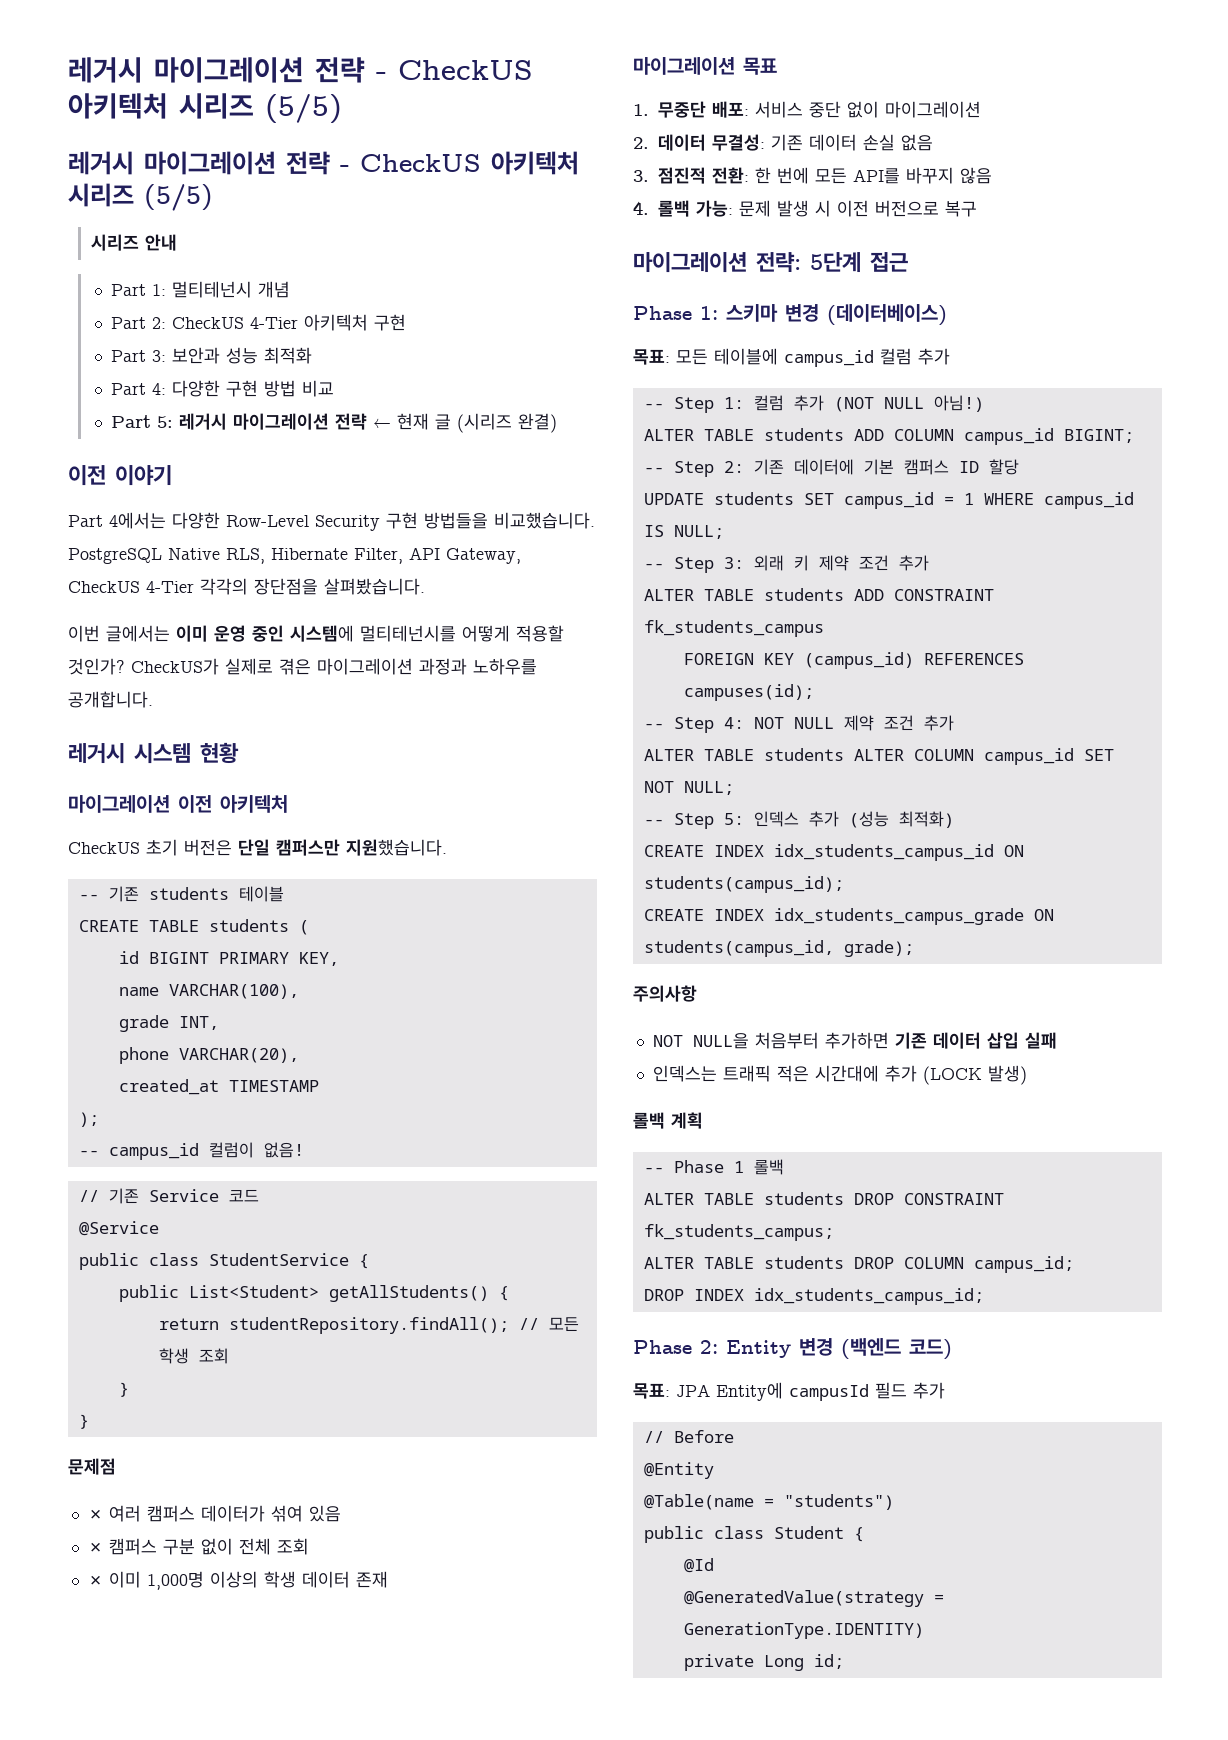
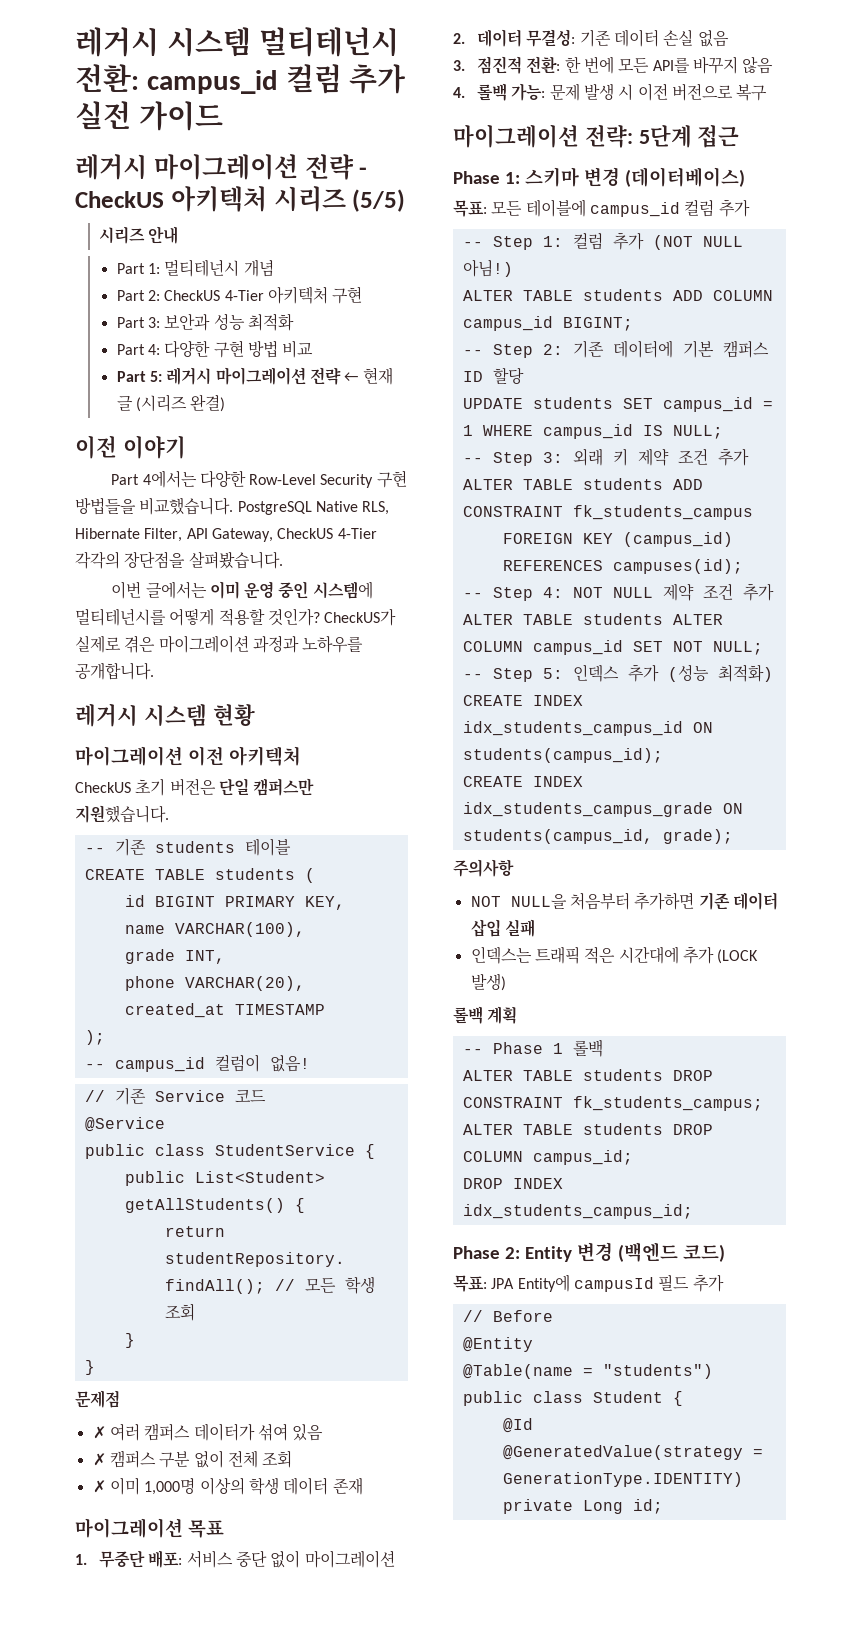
[68,57,533,83] [68,93,342,124] 레거시 마이그레이션 전략 - CheckUS 아키텍처 시리즈 (5/5) -> [75,27,399,57] [75,64,407,94] [75,101,223,131] 레거시 시스템 멀티테넌시 전환: campus_id 컬럼 추가 실전 가이드

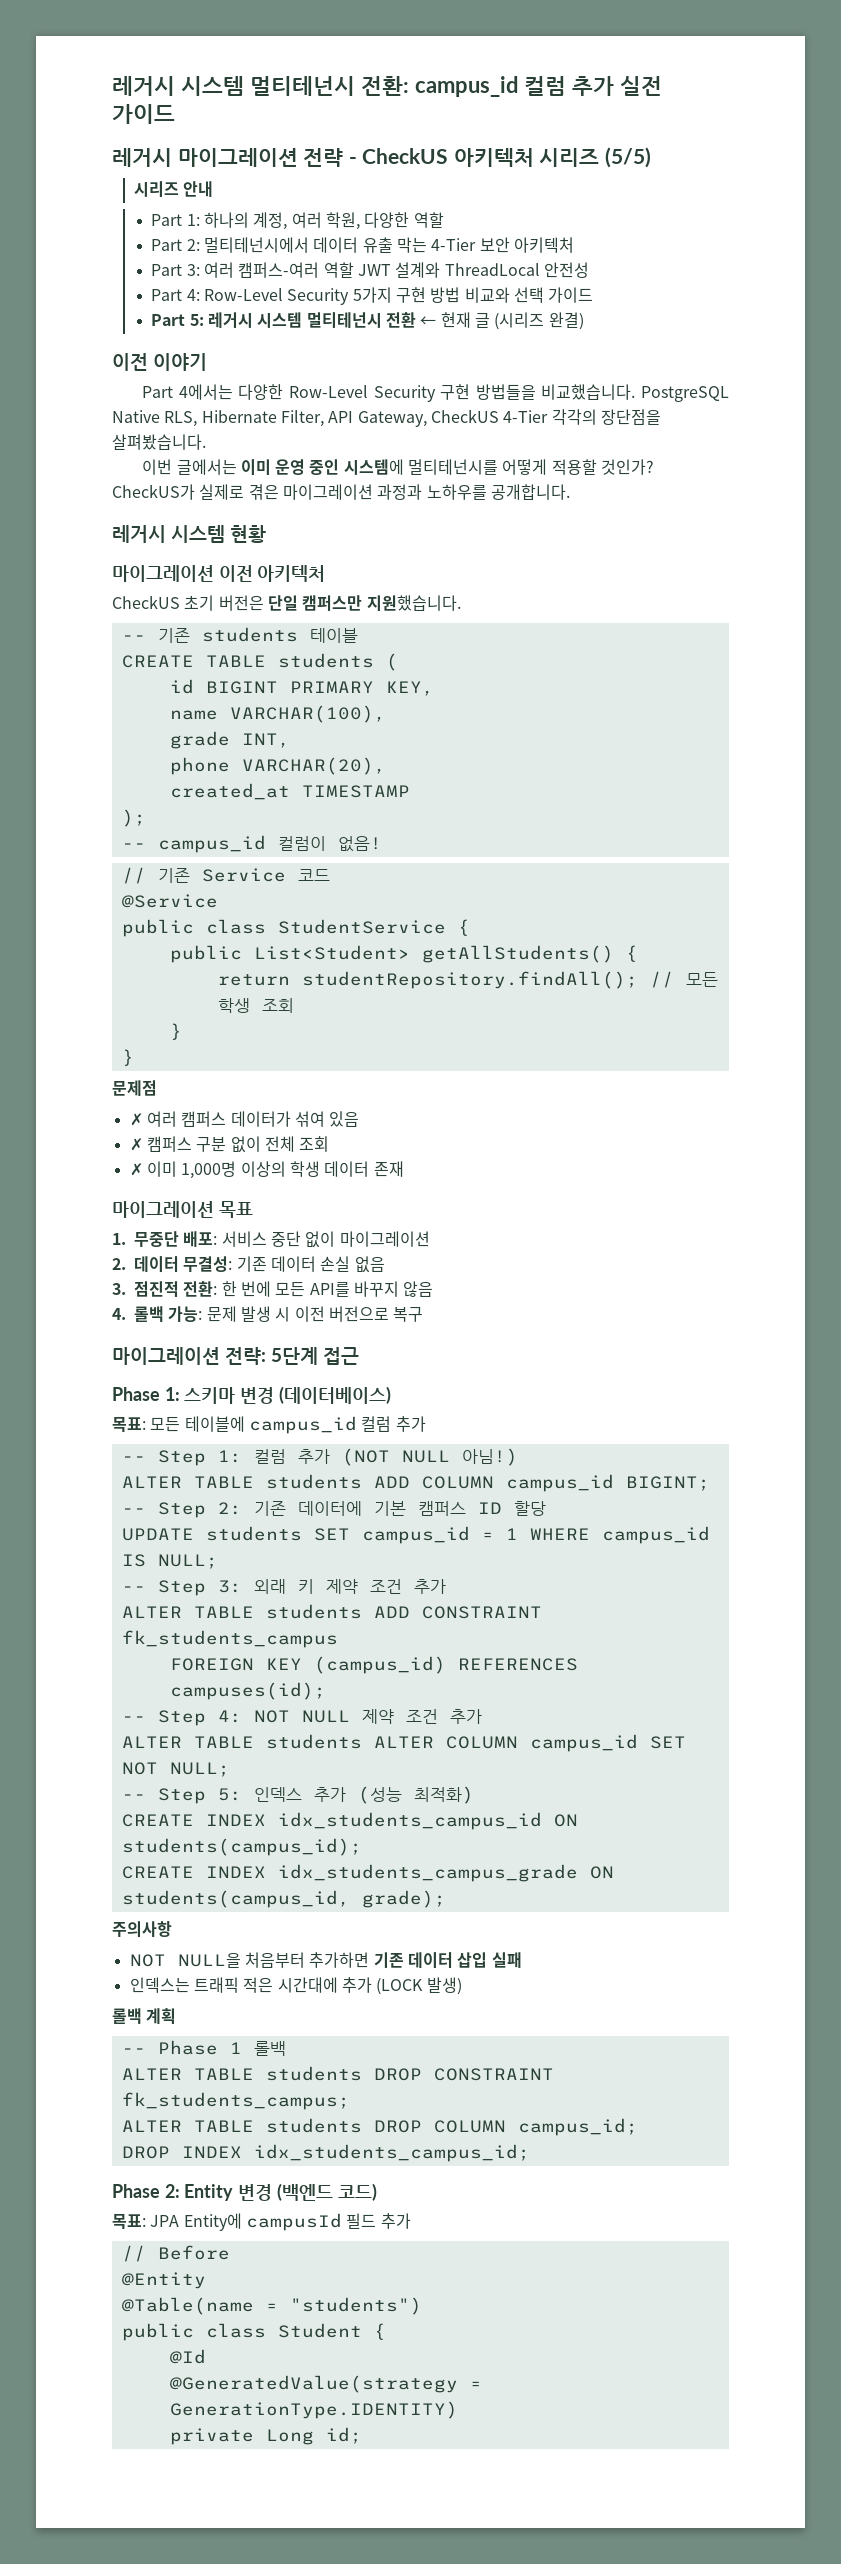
[164,259,274,277] [116,286,363,304] 멀티테넌시 개념 // Part 2: CheckUS 4-Tier 아키텍처 구현 -> [203,212,444,230] [151,237,574,253] 하나의 계정, 여러 학원, 다양한 역할 // Part 2: 멀티테넌시에서 데이터 유출 막는 4-Tier 보안 아키텍처
[164,313,294,331] [116,340,314,358] 보안과 성능 최적화 // Part 4: 다양한 구현 방법 비교 -> [203,262,589,278] [151,287,594,305] 여러 캠퍼스-여러 역할 JWT 설계와 ThreadLocal 안전성 // Part 4: Row-Level Security 5가지 구현 방법 비교와 선택 가이드
[215,367,341,385] 마이그레이션 전략 -> [257,312,416,328] 시스템 멀티테넌시 전환

